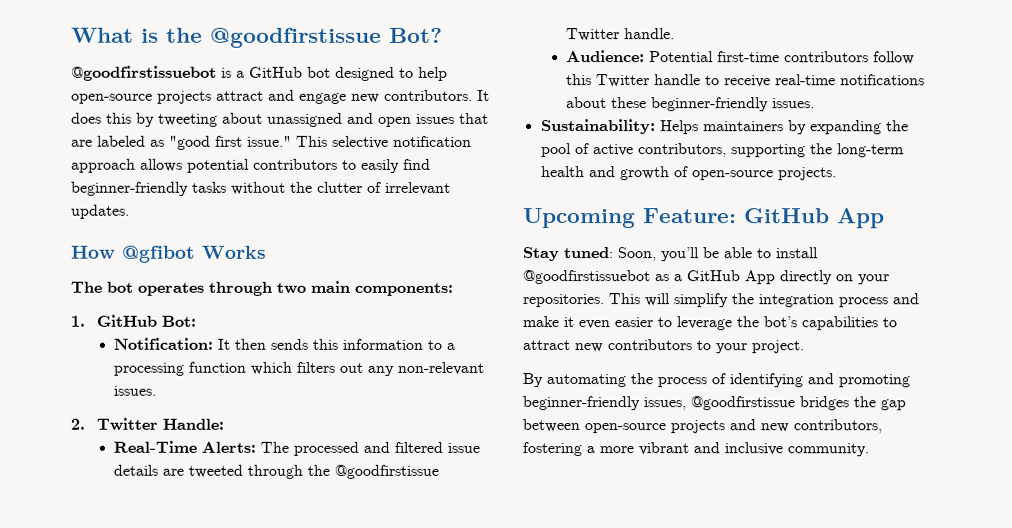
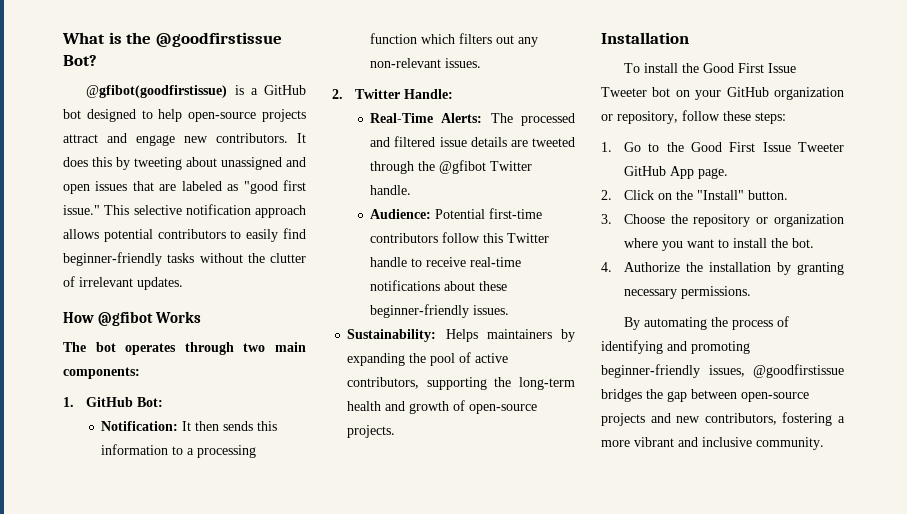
[71,65,217,81] @goodfirstissuebot -> [86,85,228,98] @gfibot(goodfirstissue)
[334,464,440,479] @goodfirstissue -> [439,160,487,174] @gfibot
[523,208,885,229] [523,247,819,262] [522,270,889,285] [522,293,919,308] [522,316,897,331] [522,339,804,354] Upcoming Feature: GitHub App // Stay tuned: Soon, you’ll be able to install @goodfirstissuebot as a GitHub App directly on your repositories. This will simplify the integration process and make it even easier to leverage the bot’s capabilities to attract new contributors to your project. -> [601,32,689,44] [624,63,797,73] [601,87,844,100] [601,110,786,124] [601,142,844,152] [623,166,728,179] [601,190,788,200] [601,214,844,227] [623,238,814,251] [601,262,844,275] [623,286,751,299] Installation // To install the Good First Issue Tweeter bot on your GitHub organization or repository, follow these steps: // 1. Go to the Good First Issue Tweeter GitHub App page. // 2. Click on the "Install" button. // 3. Choose the repository or organization where you want to install the bot. // 4. Authorize the installation by granting necessary permissions.

